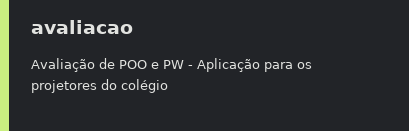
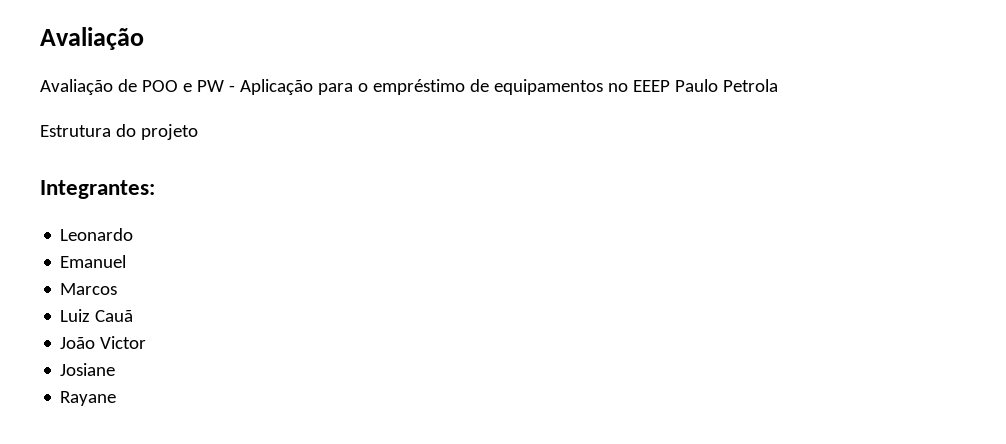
[31,20,133,34] avaliacao -> [40,27,144,50] Avaliação
[297,62,312,69] [31,79,168,93] os projetores do colégio -> [357,79,778,95] [40,124,198,140] [40,180,155,199] [60,228,134,241] [60,255,127,268] [60,283,118,295] [60,309,134,322] [60,336,147,349] [60,363,116,376] [60,391,117,406] o empréstimo de equipamentos no EEEP Paulo Petrola // Estrutura do projeto // Integrantes: // Leonardo // Emanuel // Marcos // Luiz Cauã // João Victor // Josiane // Rayane

